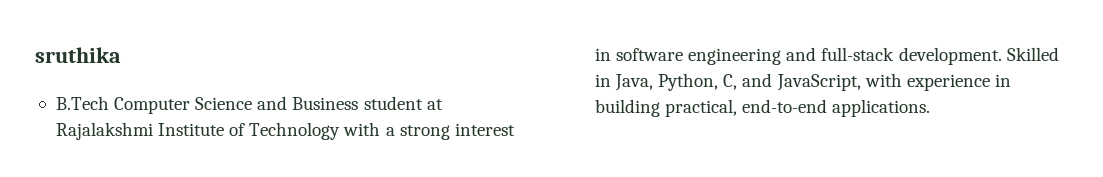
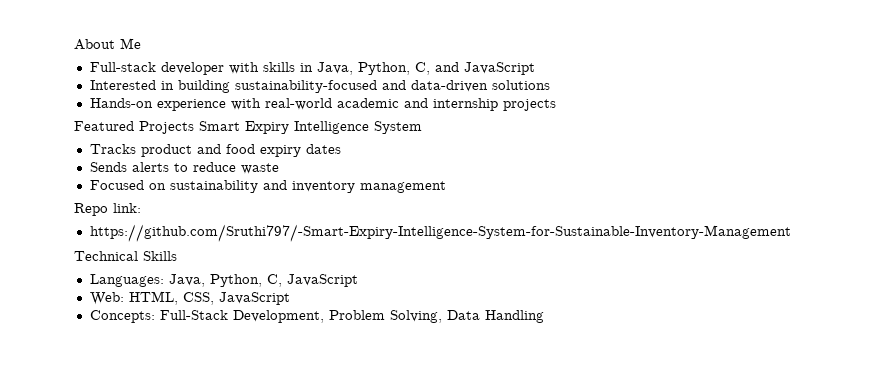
[35,47,121,63] [55,96,443,114] [55,122,515,140] [594,47,1059,65] sruthika // B.Tech Computer Science and Business student at Rajalakshmi Institute of Technology with a strong interest in software engineering and full-stack development. Skilled -> [74,38,141,50] [89,62,295,75] About Me // Full-stack developer with skills
[776,73,1011,91] [594,99,931,117] JavaScript, with experience in building practical, end-to-end applications. -> [463,62,535,75] [89,80,550,93] [89,98,556,111] [74,121,422,134] [89,144,341,157] [89,162,279,174] [89,180,446,193] [74,203,141,216] [89,224,791,242] [74,251,177,261] [89,274,358,287] [89,291,290,305] [89,310,544,323] JavaScript // Interested in building sustainability-focused and data-driven solutions // Hands-on experience with real-world academic and internship projects // Featured Projects Smart Expiry Intelligence System // Tracks product and food expiry dates // Sends alerts to reduce waste // Focused on sustainability and inventory management // Repo link: // https://github.com/Sruthi797/-Smart-Expiry-Intelligence-System-for-Sustainable-Inventory-Management // Technical Skills // Languages: Java, Python, C, JavaScript // Web: HTML, CSS, JavaScript // Concepts: Full-Stack Development, Problem Solving, Data Handling

